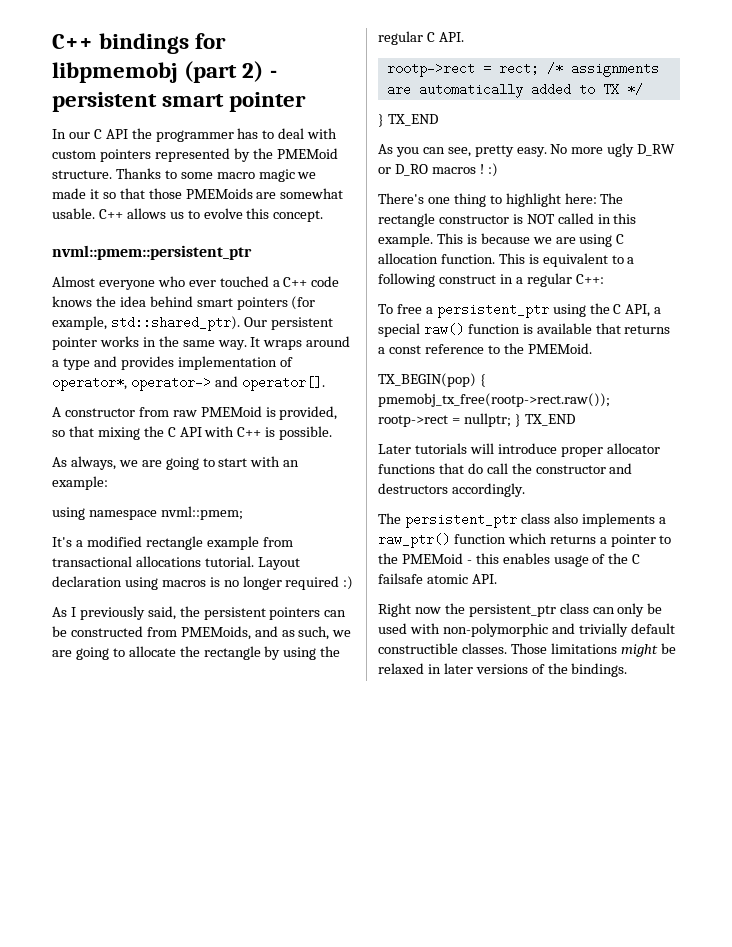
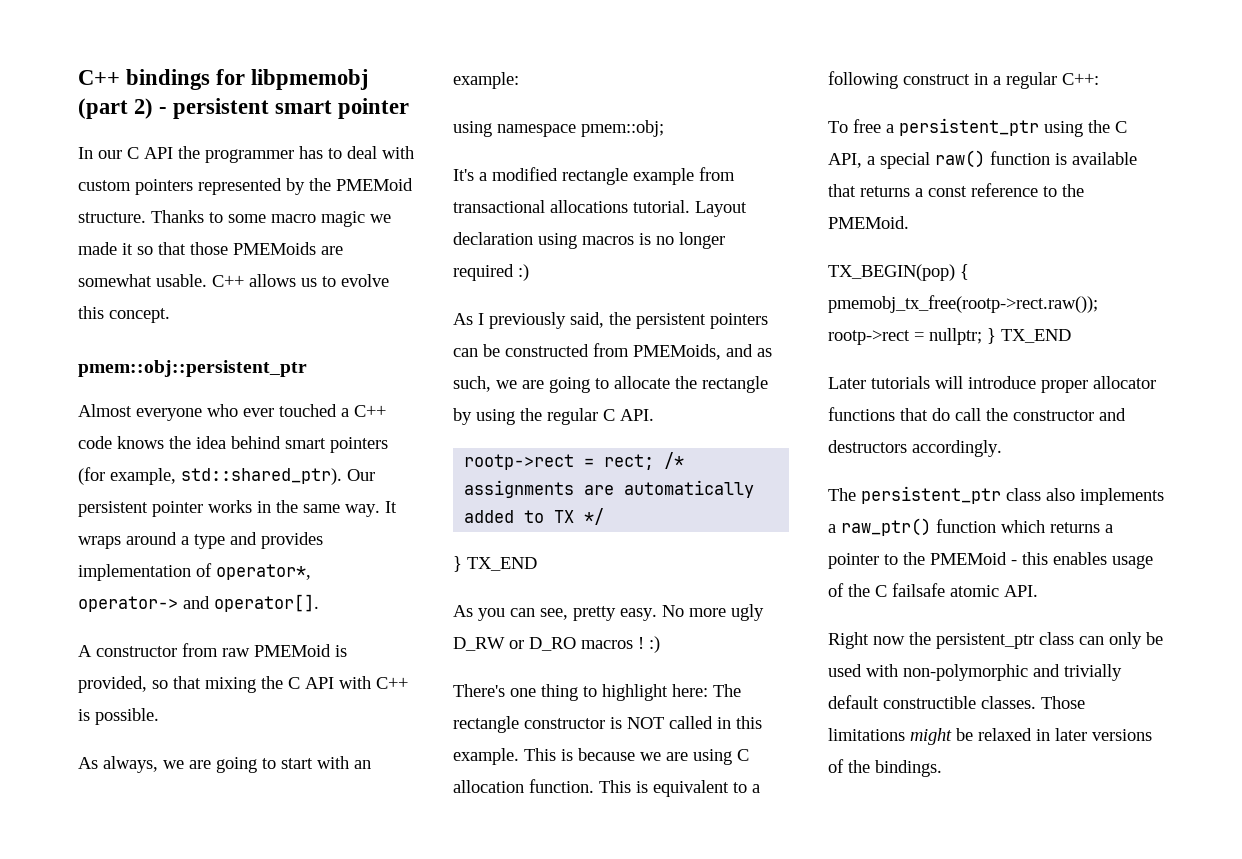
[52,245,252,260] nvml::pmem::persistent_ptr -> [78,360,307,377] pmem::obj::persistent_ptr
[160,506,243,520] nvml::pmem; -> [581,120,664,137] pmem::obj;

